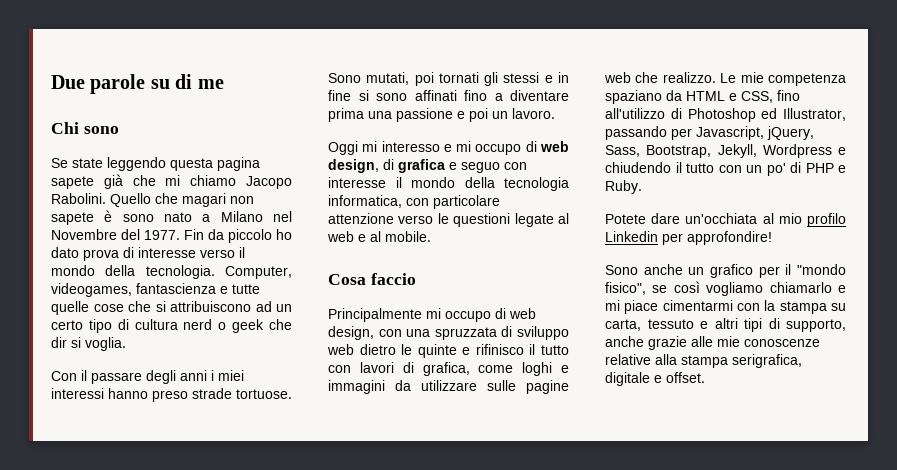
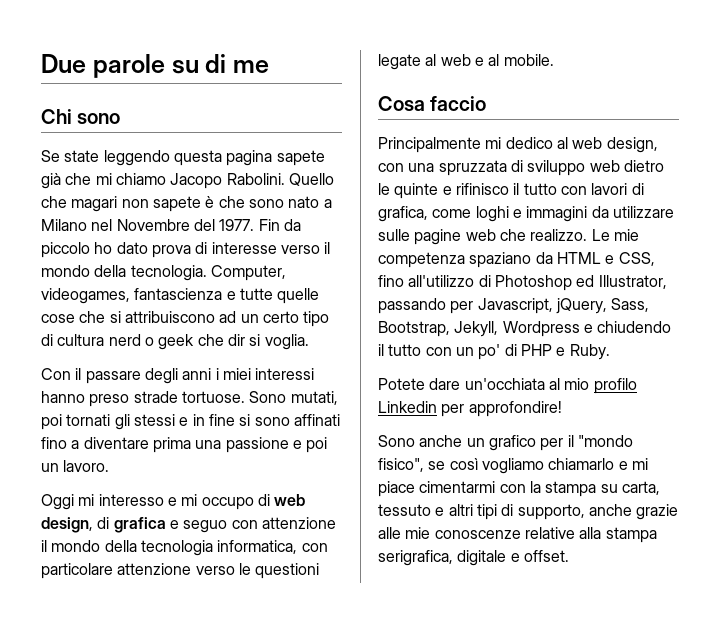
(113, 216) none -> [218,196,245,208] che
[328,177,386,188] interesse -> [261,517,336,529] attenzione
[445,308,506,322] occupo di -> [505,137,568,149] dedico al

